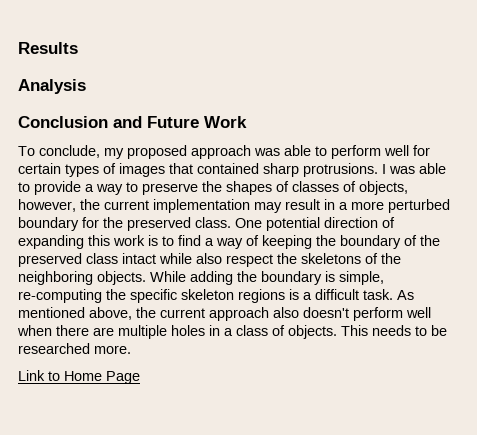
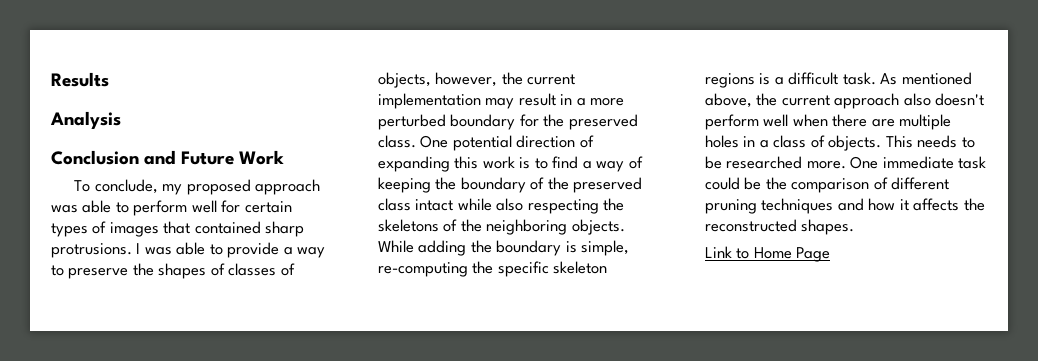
[226,254,273,267] respect -> [527,199,599,214] respecting
(131, 349) none -> [850,156,987,169] [705,177,950,193] [705,198,985,214] [705,219,855,235] One immediate task could be the comparison of different pruning techniques and how it affects the reconstructed shapes.

